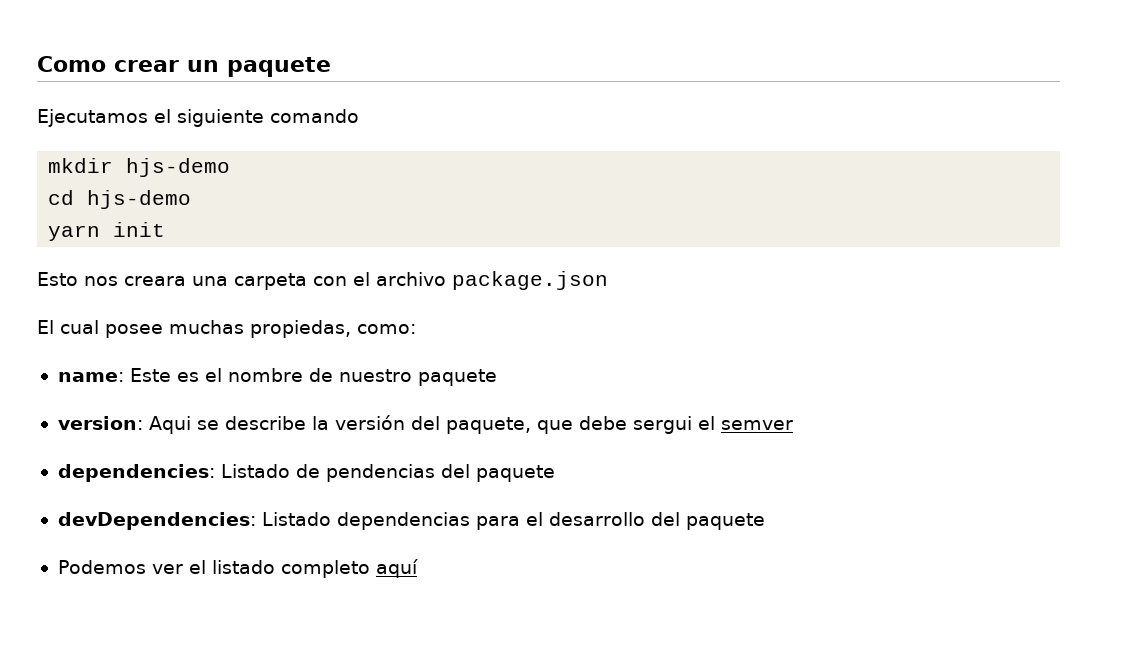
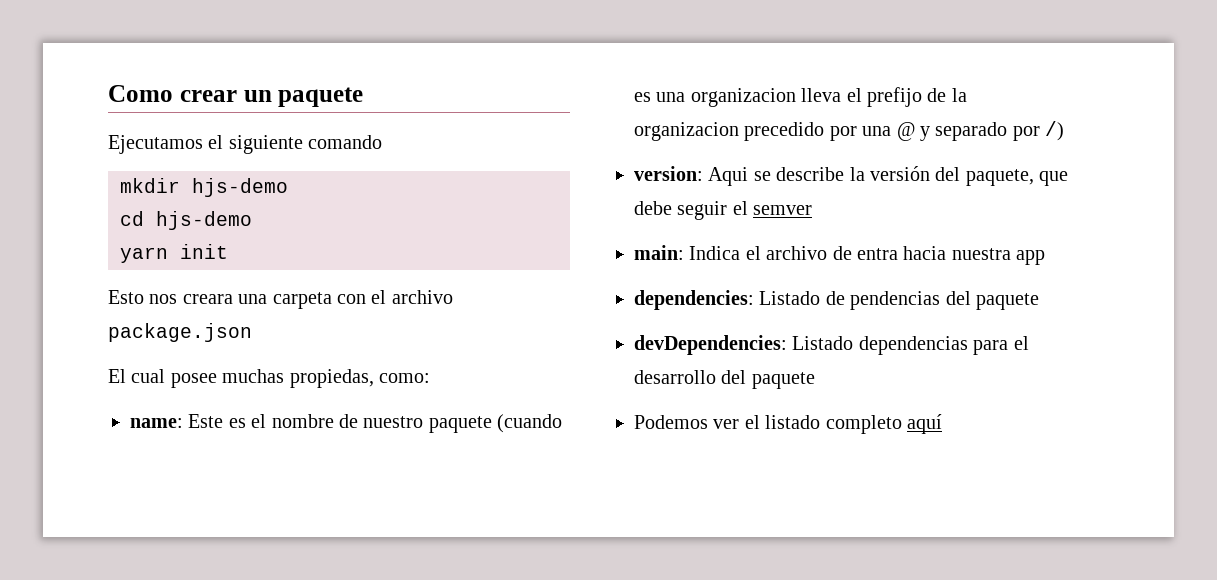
(497, 377) none -> [497,414,563,433] [634,87,967,107] [634,121,1065,141] (cuando es una organizacion lleva el prefijo de la organizacion precedido por una @ y separado por /)
[632,416,692,434] sergui -> [677,201,728,220] seguir
(793, 425) none -> [634,245,1046,265] // main: Indica el archivo de entra hacia nuestra app

